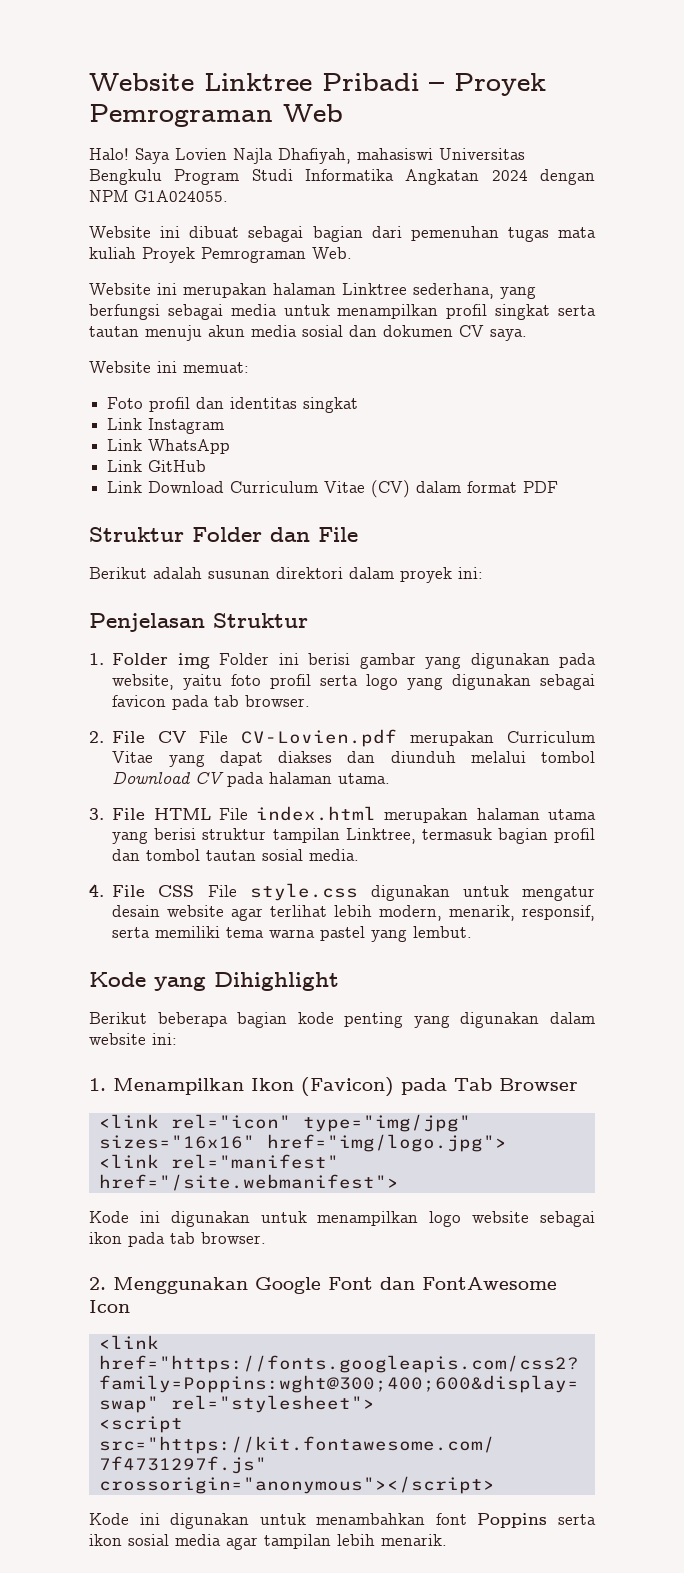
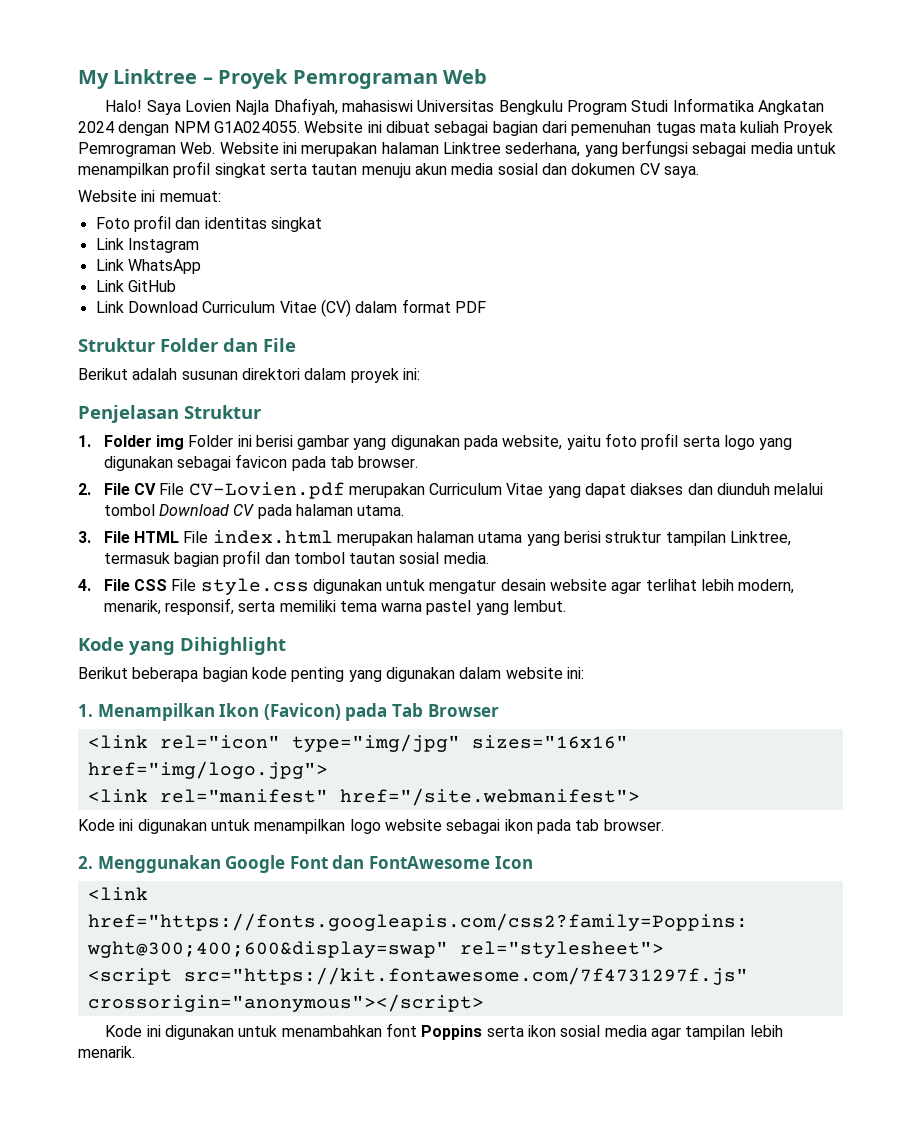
[89,73,419,91] Website Linktree Pribadi -> [78,69,198,89] My Linktree
(228, 196) // -> (300, 127) none
(352, 253) // -> (216, 148) none

